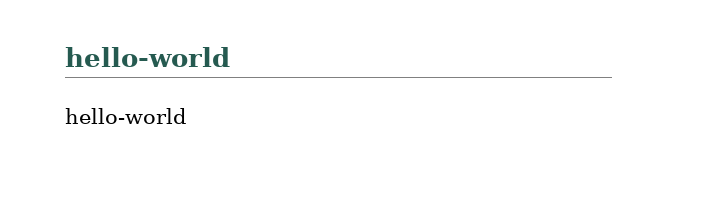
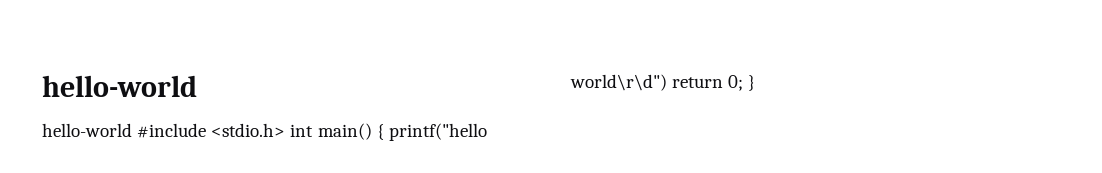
(186, 116) none -> [137,123,487,141] [570,74,756,91] #include <stdio.h> int main() { printf("hello world\r\d") return 0; }

